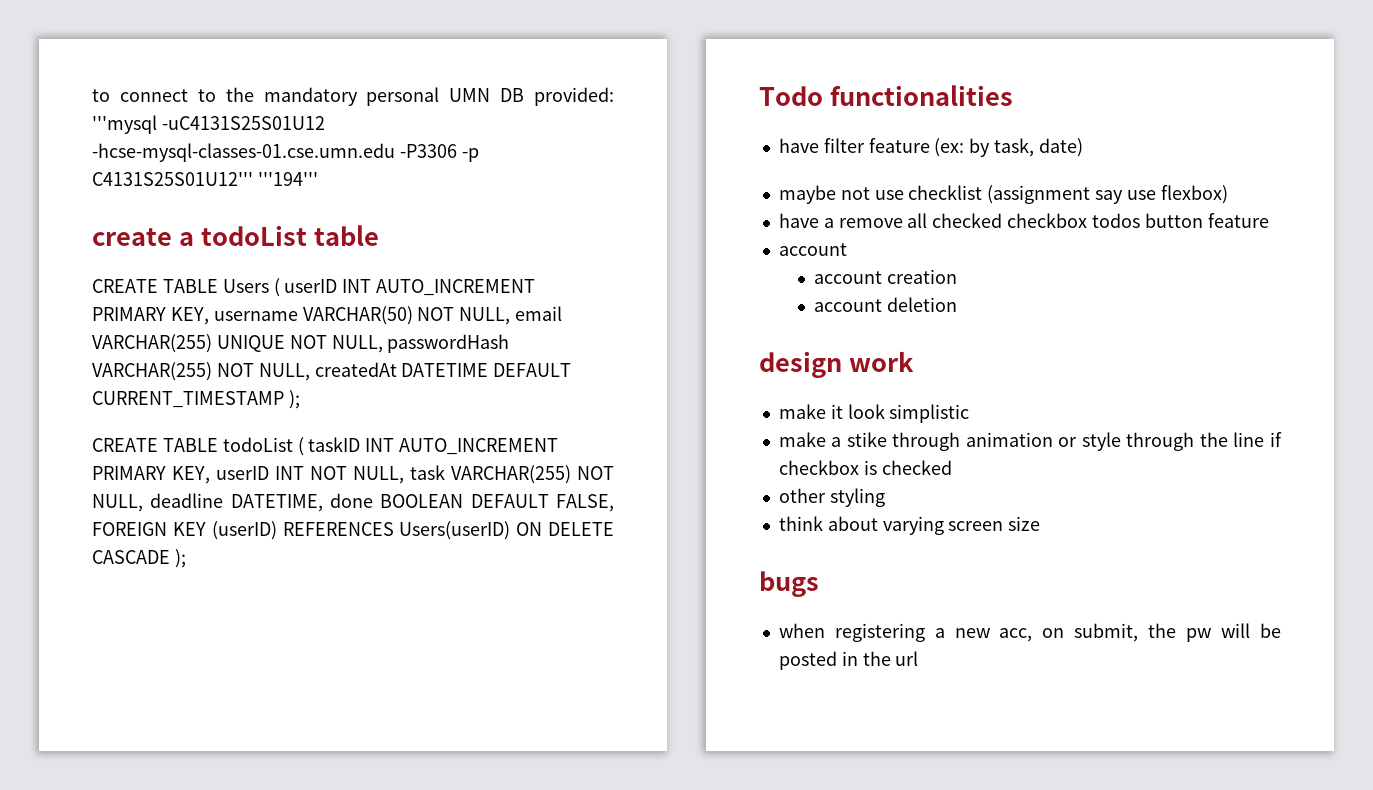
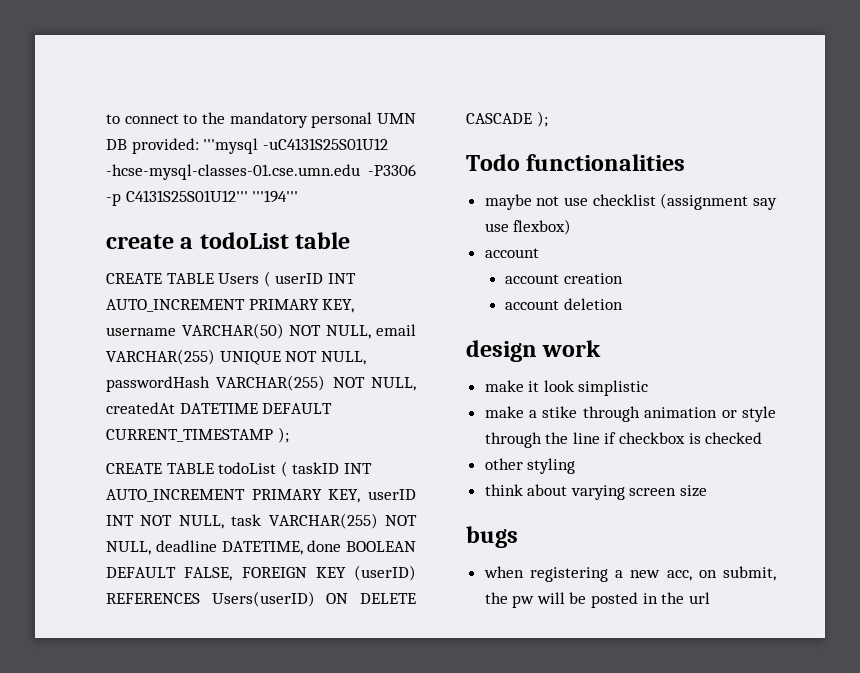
[778,138,1083,157] // have filter feature (ex: by task, date) -> (686, 162) none
[778,213,1269,228] // have a remove all checked checkbox todos button feature -> (572, 227) none

